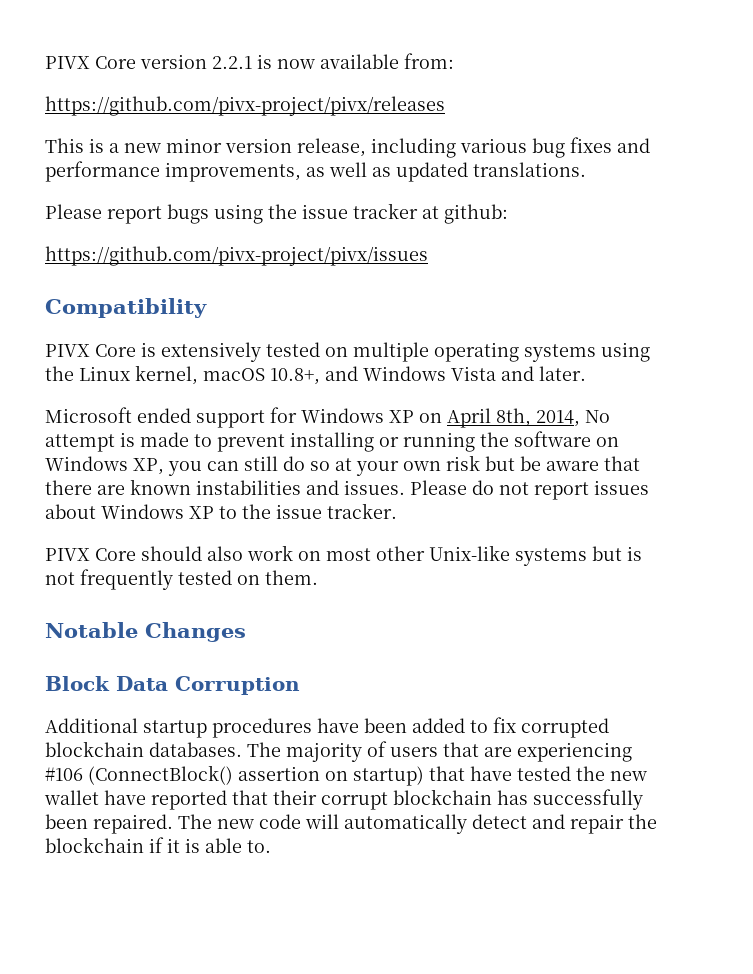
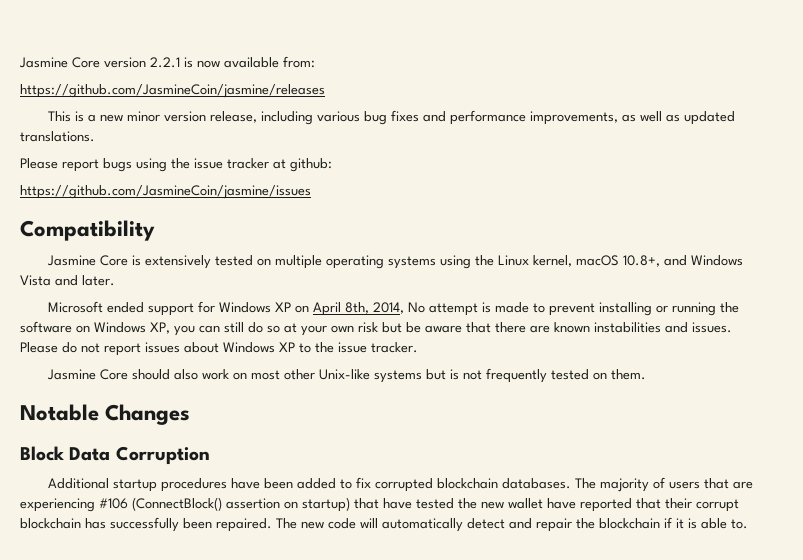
[45,56,90,69] PIVX -> [19,57,68,68] Jasmine
[45,96,445,116] https://github.com/pivx-project/pivx/releases -> [20,84,325,98] https://github.com/JasmineCoin/jasmine/releases
[45,246,428,266] https://github.com/pivx-project/pivx/issues -> [20,185,311,199] https://github.com/JasmineCoin/jasmine/issues
[45,344,90,357] PIVX -> [47,255,97,266] Jasmine
[45,548,90,561] PIVX -> [47,369,97,380] Jasmine

